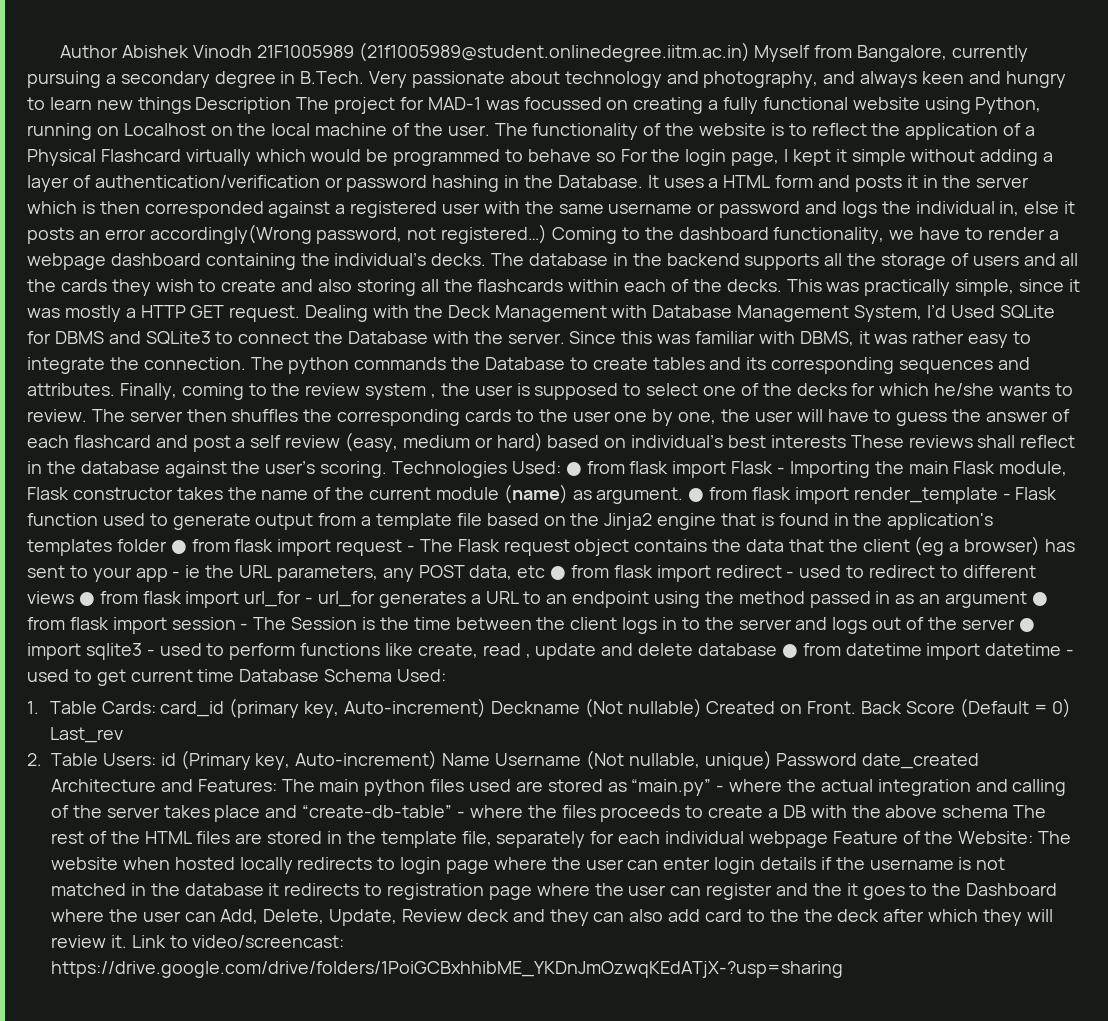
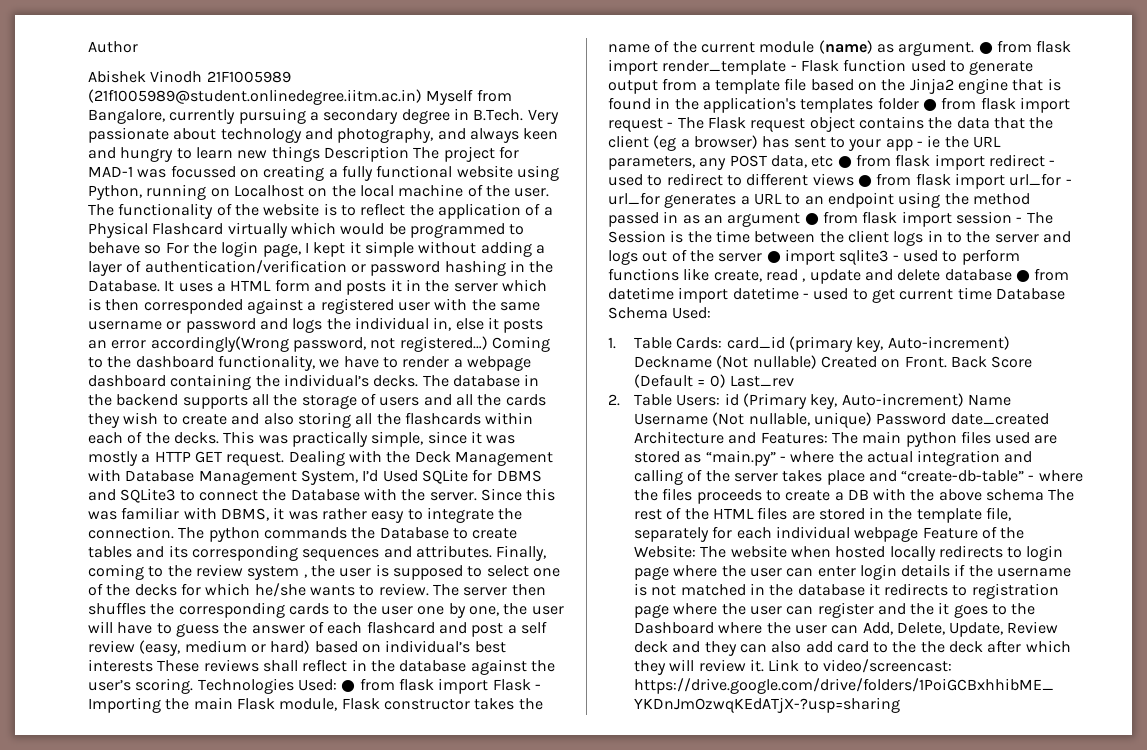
(119, 51) none -> (138, 47) //

